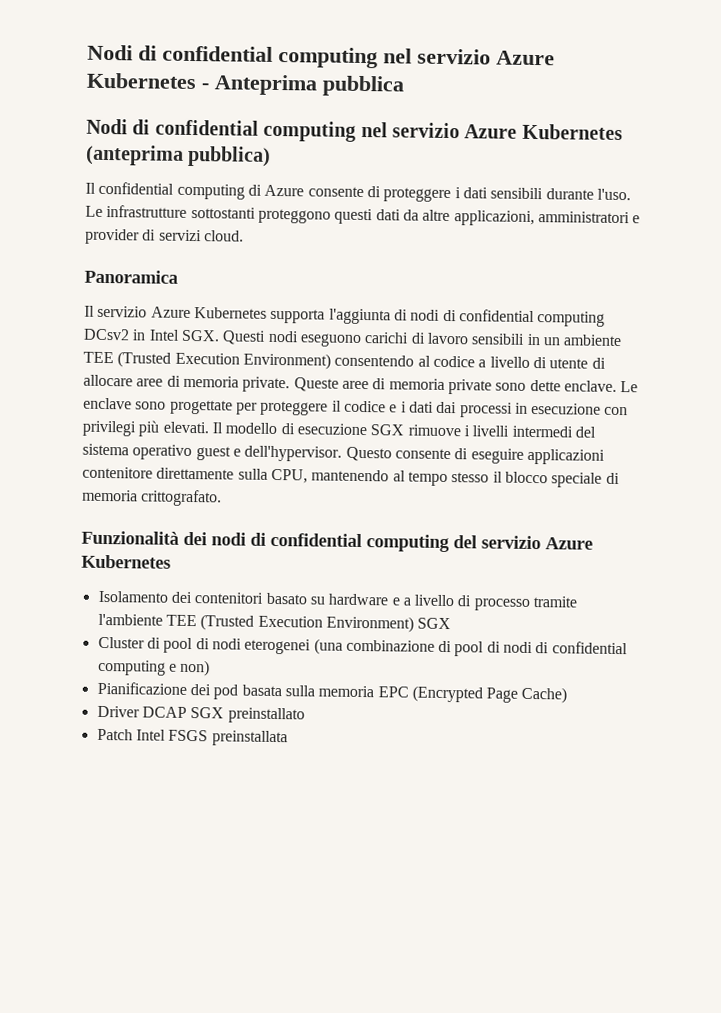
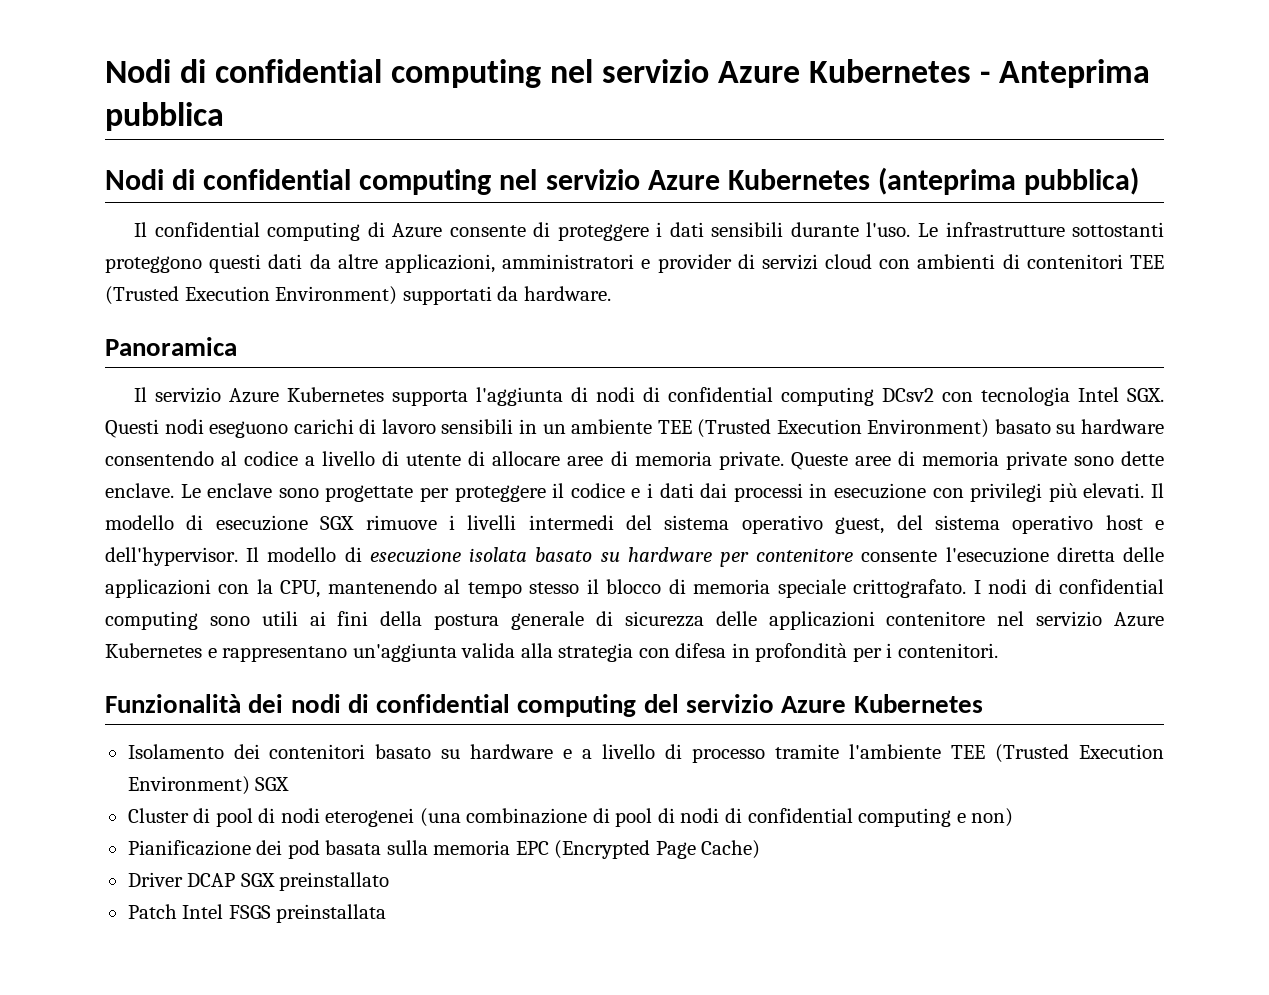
[203,230,244,242] cloud. -> [825,254,1164,269] [105,286,611,305] cloud con ambienti di contenitori TEE (Trusted Execution Environment) supportati da hardware.
[132,329,147,341] in -> [942,387,1071,406] con tecnologia
(331, 361) none -> [994,419,1164,434] basato su hardware
[195,445,605,465] [82,466,268,480] guest e dell'hypervisor. Questo consente di eseguire applicazioni contenitore direttamente sulla -> [835,515,1164,534] [105,547,1164,567] [105,579,273,598] guest, del sistema operativo host e dell'hypervisor. Il modello di esecuzione isolata basato su hardware per contenitore consente l'esecuzione diretta delle applicazioni con la
[551,472,620,488] [82,489,138,502] speciale di memoria -> [668,579,846,598] di memoria speciale
(223, 498) none -> [973,579,1165,594] [105,611,1164,630] [105,643,998,662] I nodi di confidential computing sono utili ai fini della postura generale di sicurezza delle applicazioni contenitore nel servizio Azure Kubernetes e rappresentano un'aggiunta valida alla strategia con difesa in profondità per i contenitori.

